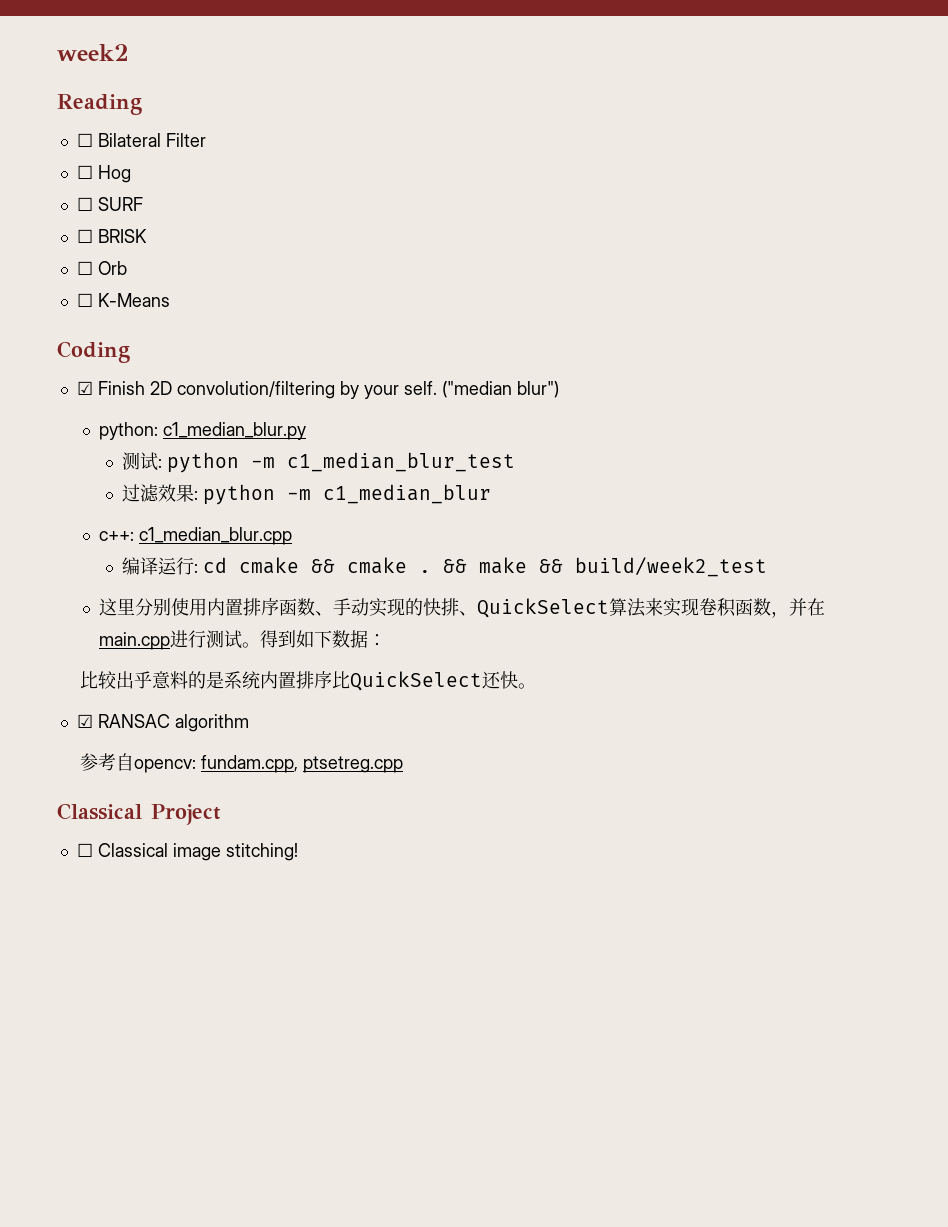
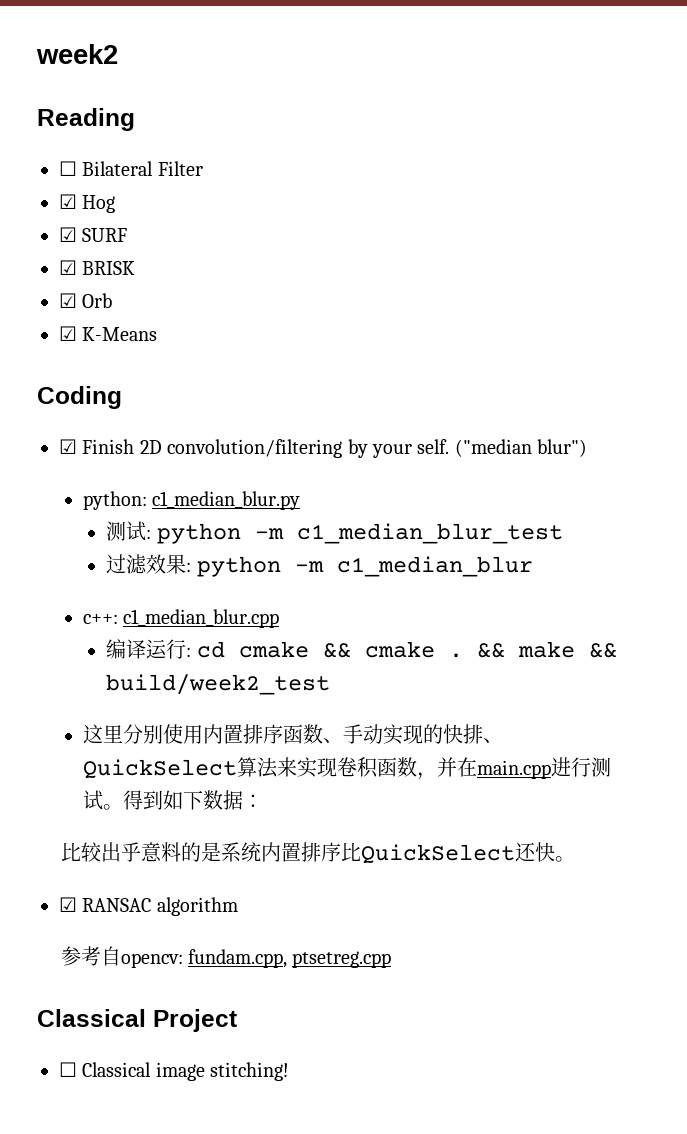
[76,165,93,179] ☐ -> [59,194,77,209] ☑
[76,197,93,211] ☐ -> [59,227,77,242] ☑
[76,229,93,243] ☐ -> [59,260,77,275] ☑
[76,261,93,275] ☐ -> [59,293,77,308] ☑
[76,293,93,307] ☐ -> [59,326,77,341] ☑

